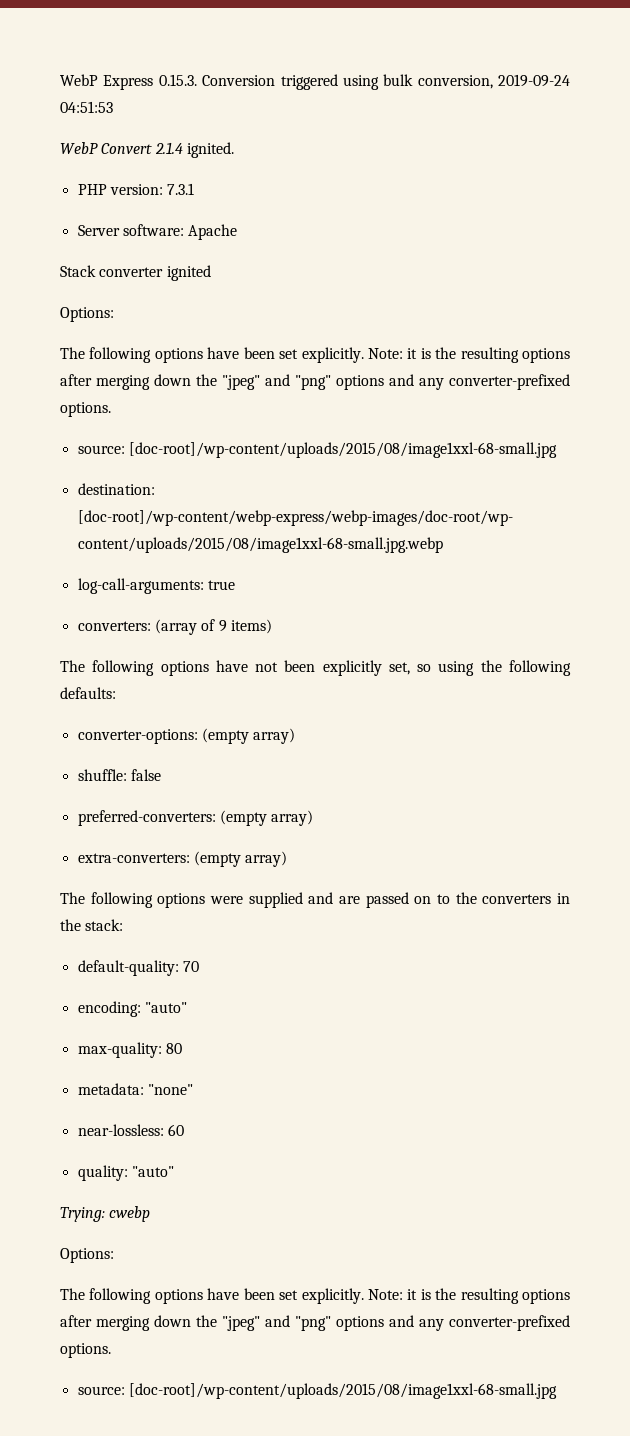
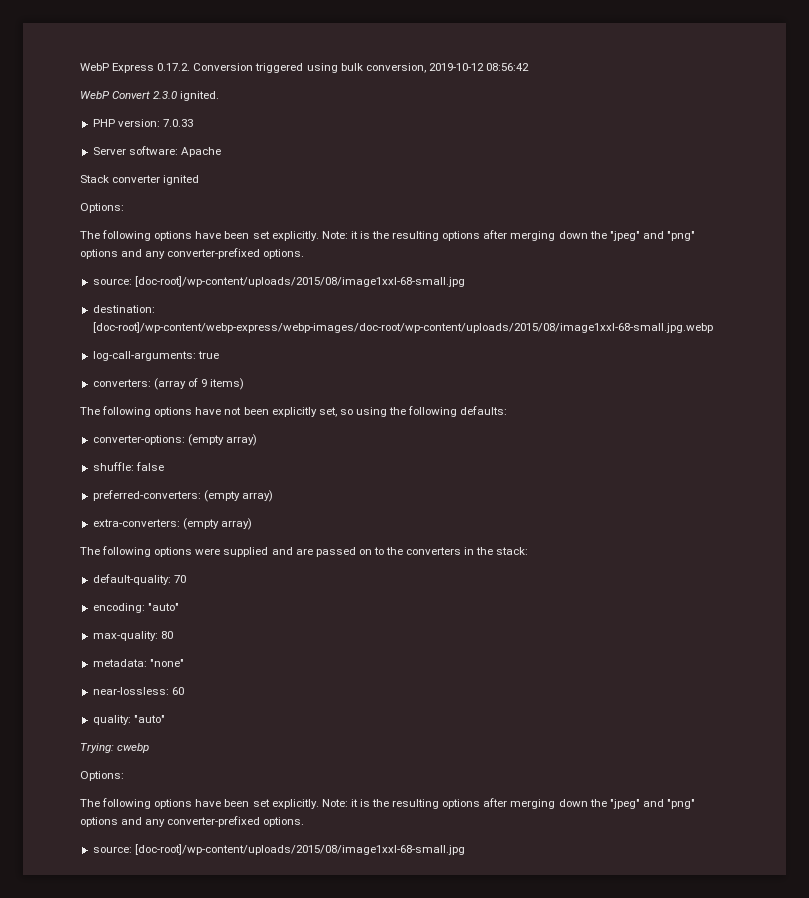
[158,74,197,86] 0.15.3. -> [157,63,191,71] 0.17.2.
[498,74,570,87] [60,101,113,113] 2019-09-24 04:51:53 -> [428,63,529,71] 2019-10-12 08:56:42
[154,142,183,154] 2.1.4 -> [153,91,178,99] 2.3.0
[167,183,195,195] 7.3.1 -> [162,119,193,127] 7.0.33

